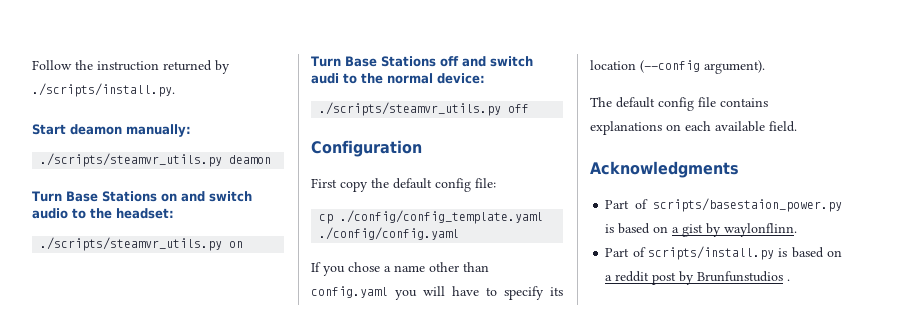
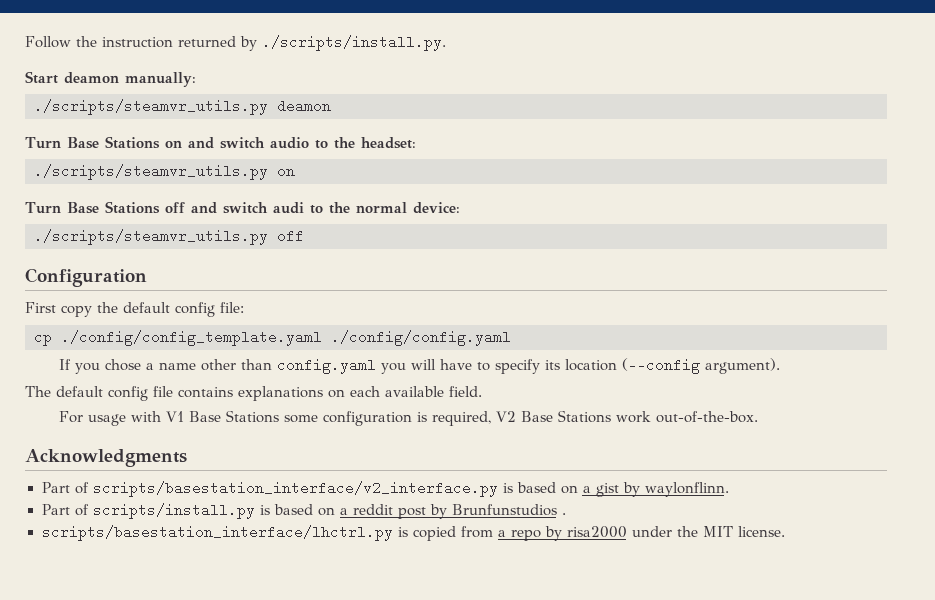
(797, 126) none -> [59,410,759,426] // For usage with V1 Base Stations some configuration is required, V2 Base Stations work out-of-the-box.
[653,198,842,212] scripts/basestaion_power.py -> [92,481,498,497] scripts/basestation_interface/v2_interface.py
(791, 280) none -> [41,525,785,541] // scripts/basestation_interface/lhctrl.py is copied from a repo by risa2000 under the MIT license.

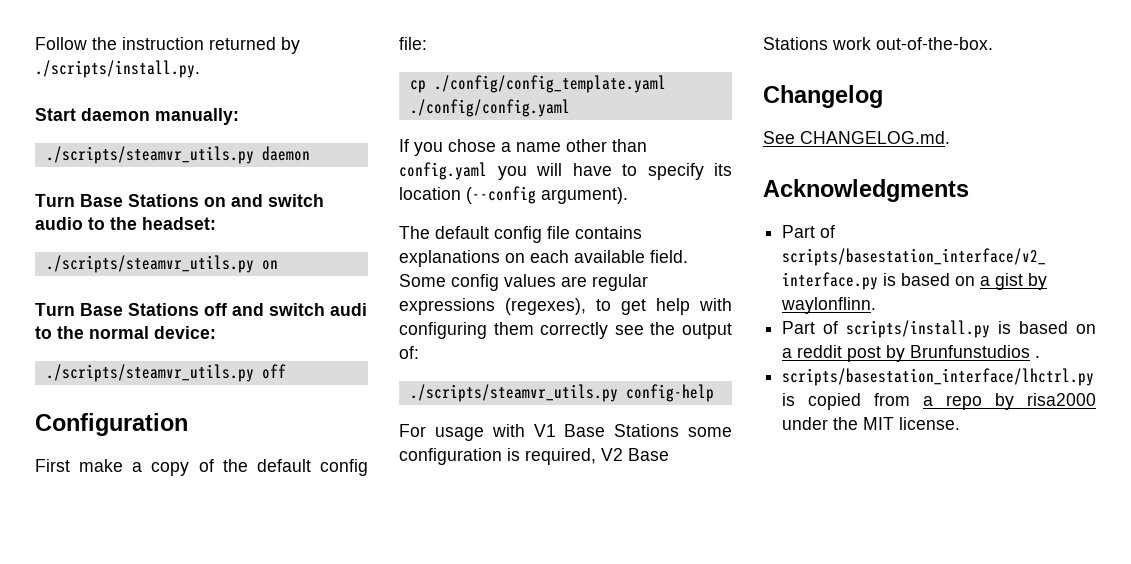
[64,72,119,84] deamon -> [81,108,150,121] daemon
[277,99,331,113] deamon -> [261,146,310,161] daemon
[61,305,92,317] copy -> [79,459,214,476] make a copy of
(482, 391) none -> [399,274,648,291] [399,298,732,315] [399,322,732,339] [399,346,419,359] [409,384,714,402] Some config values are regular expressions (regexes), to get help with configuring them correctly see the output of: // ./scripts/steamvr_utils.py config-help
(759, 417) none -> [763,85,883,108] [763,131,950,144] // Changelog // See CHANGELOG.md.

